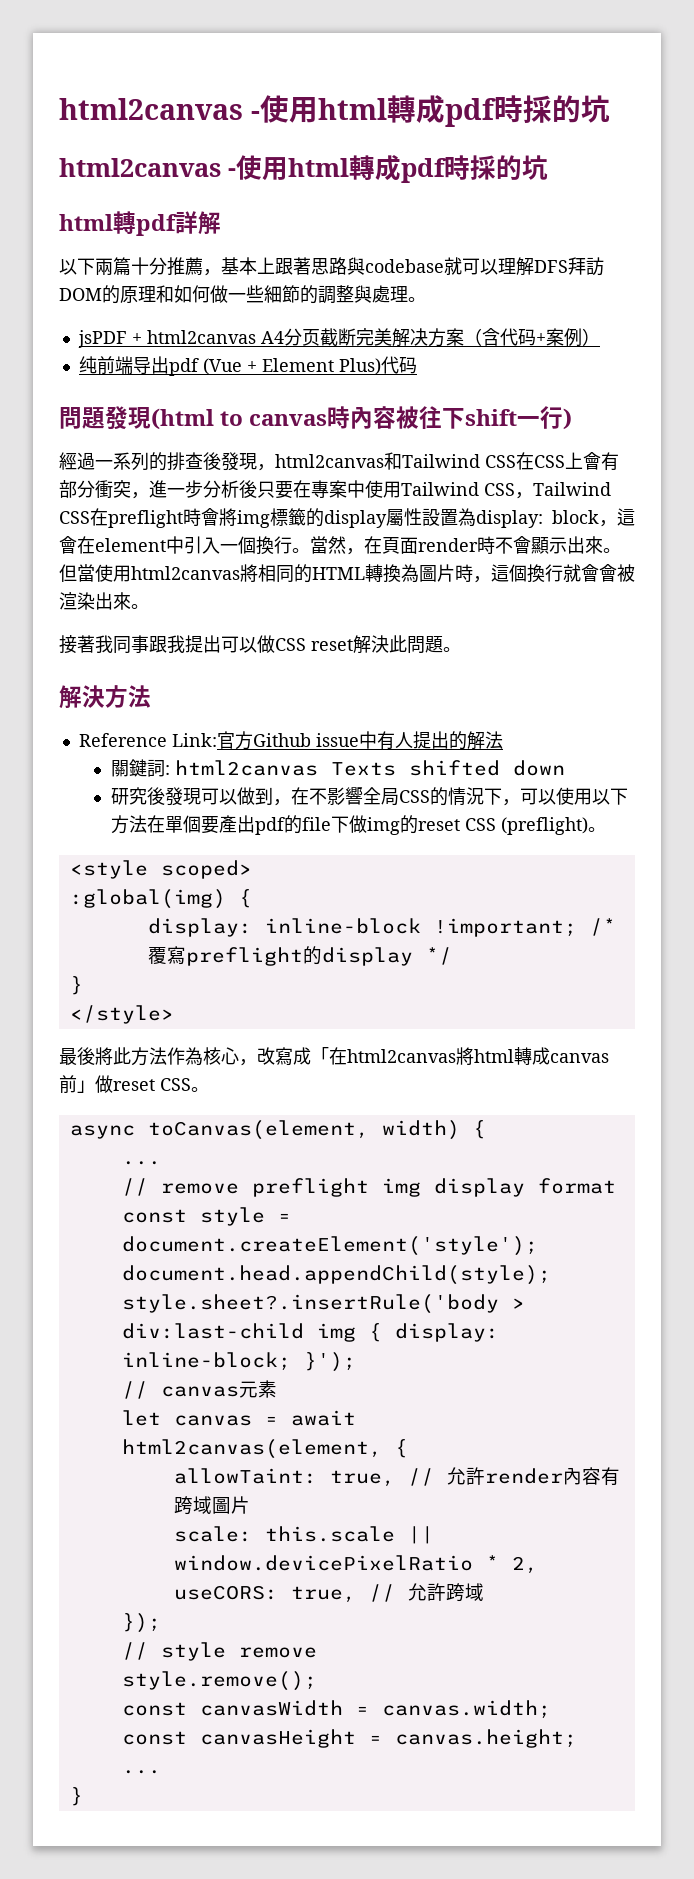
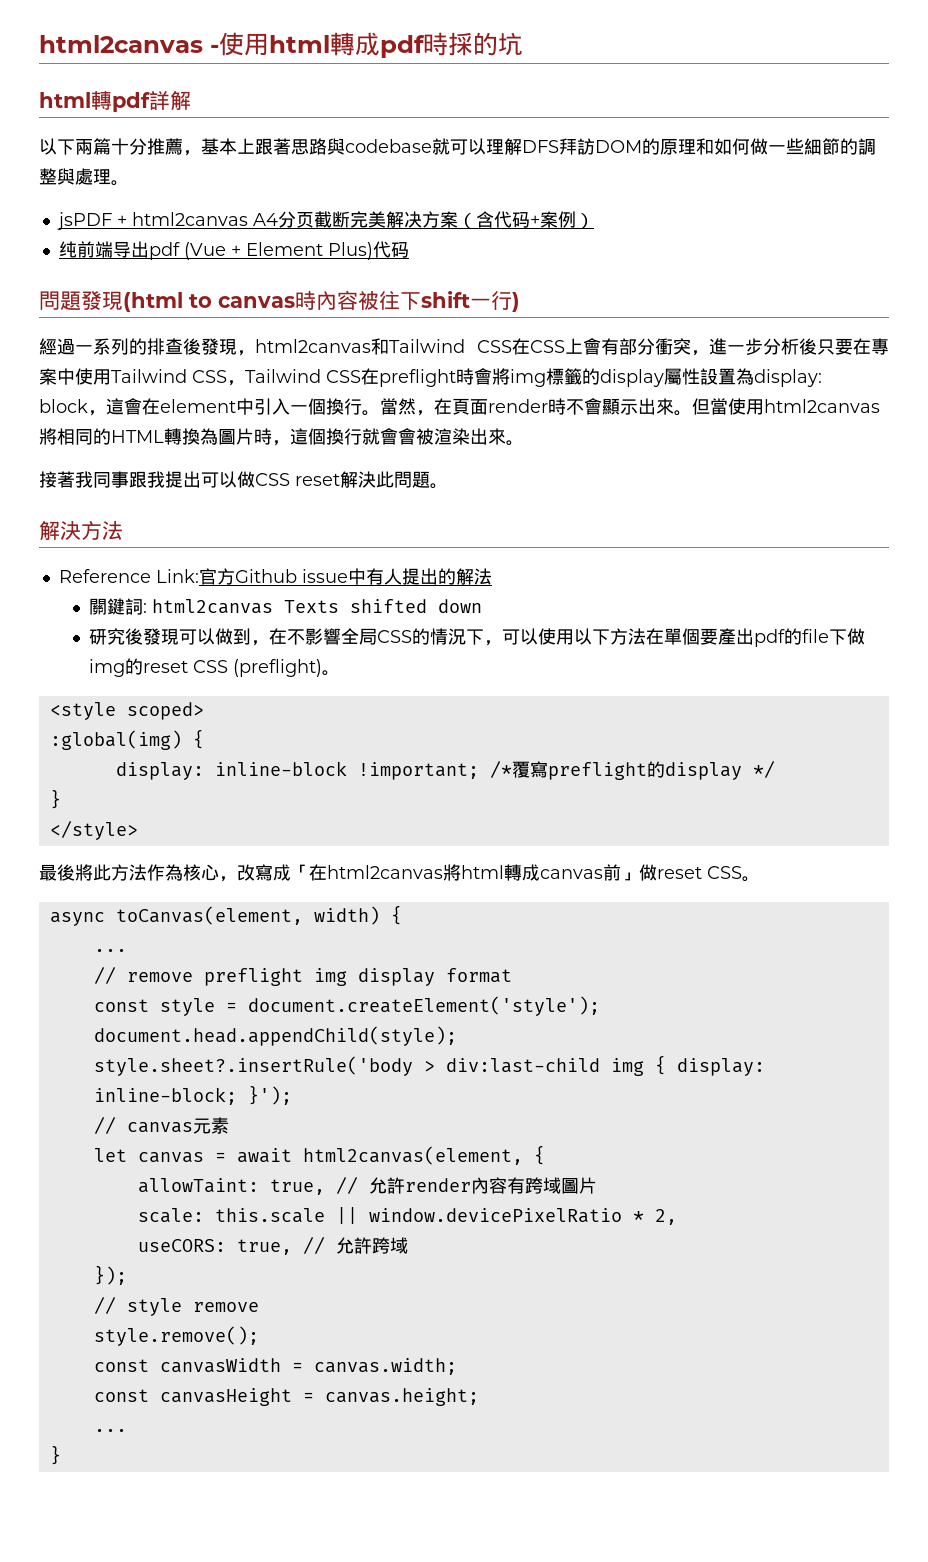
[59,95,610,127] [59,155,548,183] html2canvas -使用html轉成pdf時採的坑 // html2canvas -使用html轉成pdf時採的坑 -> [39,32,523,58] html2canvas -使用html轉成pdf時採的坑

